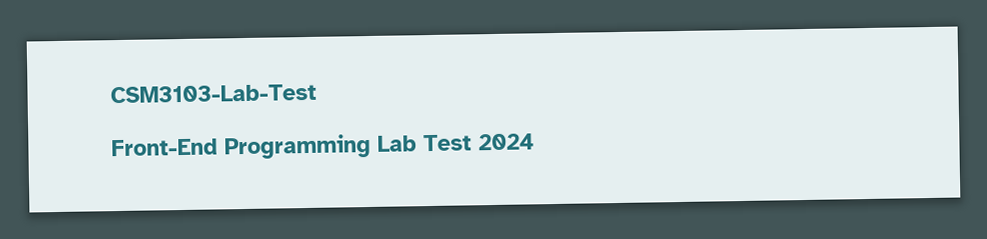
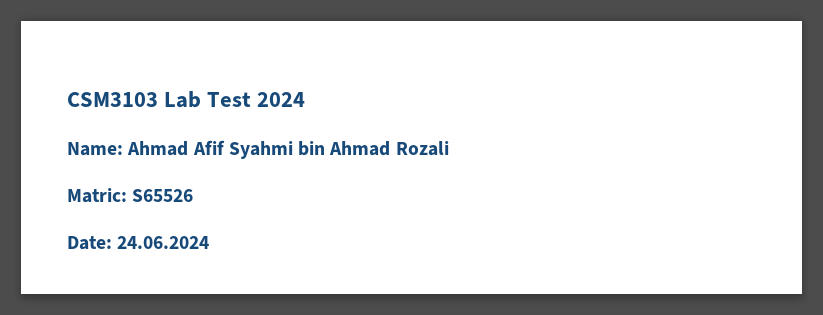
[110,83,317,104] [111,133,371,160] CSM3103-Lab-Test // Front-End Programming -> [67,92,158,107] CSM3103
(534, 142) none -> [67,140,449,159] [67,188,194,203] [67,236,210,250] // Name: Ahmad Afif Syahmi bin Ahmad Rozali // Matric: S65526 // Date: 24.06.2024

